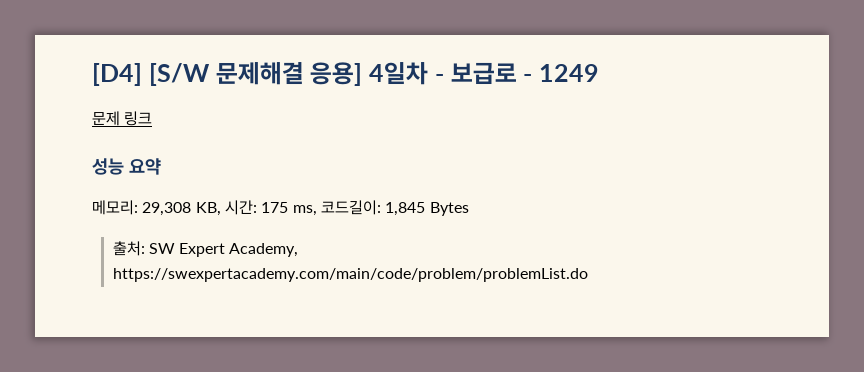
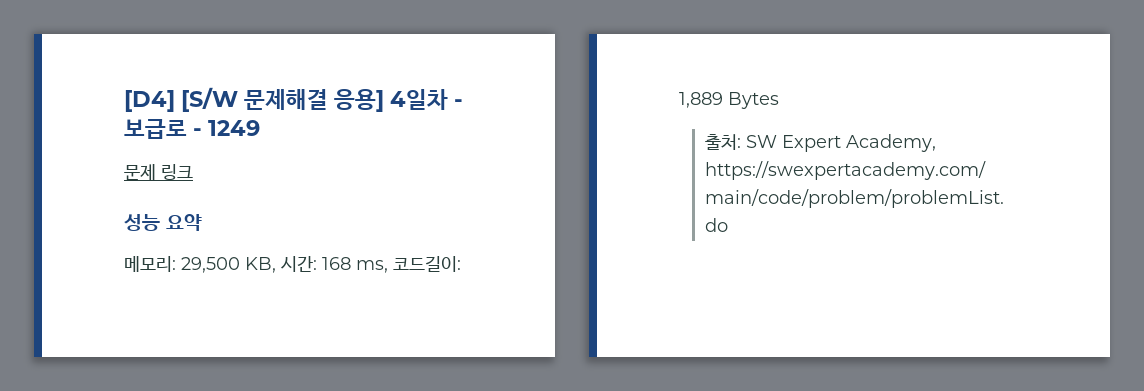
[142,202,192,216] 29,308 -> [181,257,240,273] 29,500
[261,202,289,213] 175 -> [322,257,351,270] 168
[385,202,426,216] 1,845 -> [679,92,723,108] 1,889

